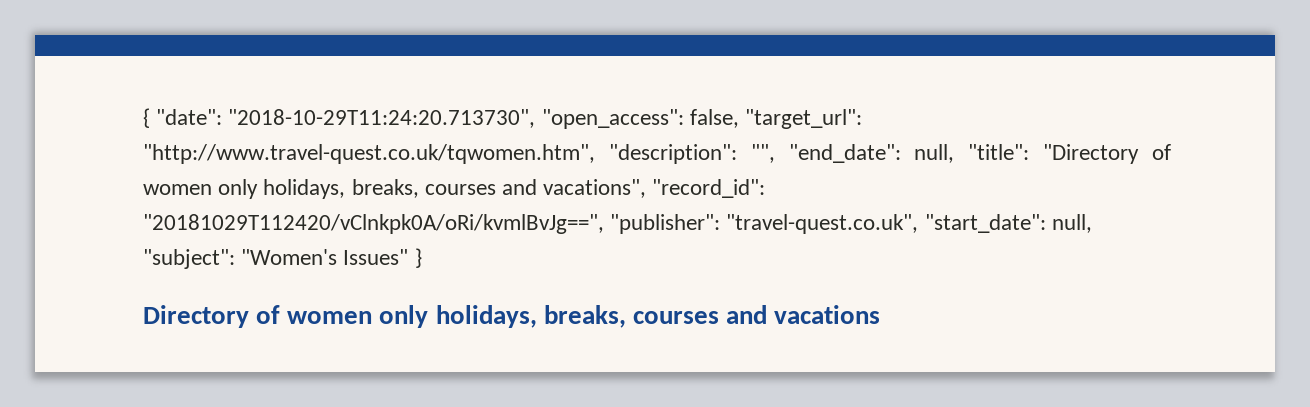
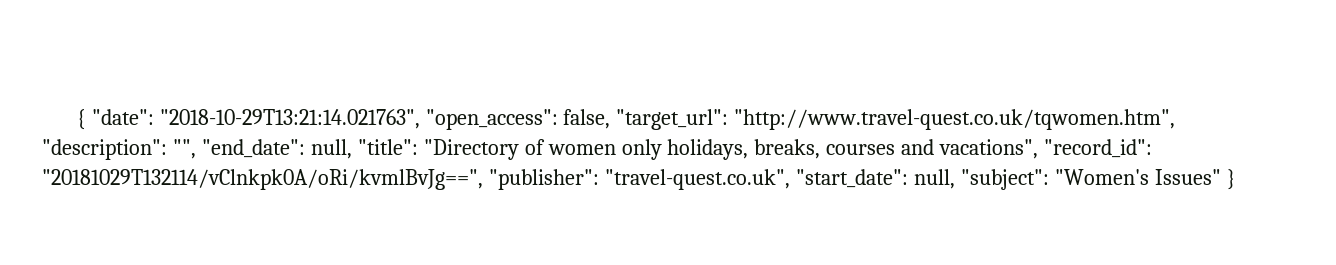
[228,109,536,128] "2018-10-29T11:24:20.713730", -> [159,109,420,129] "2018-10-29T13:21:14.021763",
[143,214,604,234] "20181029T112420/vClnkpk0A/oRi/kvmlBvJg==", -> [42,169,483,190] "20181029T132114/vClnkpk0A/oRi/kvmlBvJg==",
[143,305,881,328] // Directory of women only holidays, breaks, courses and vacations -> (1236, 179) none

